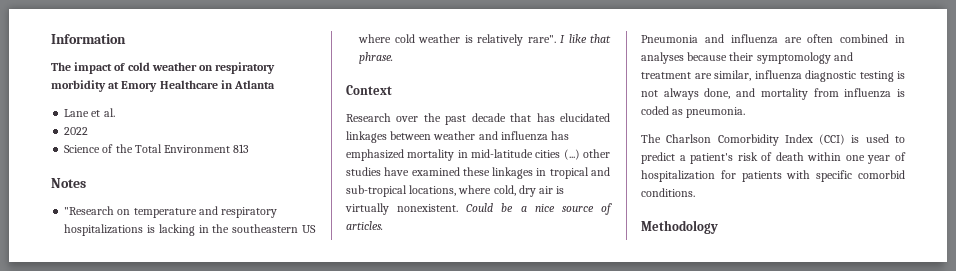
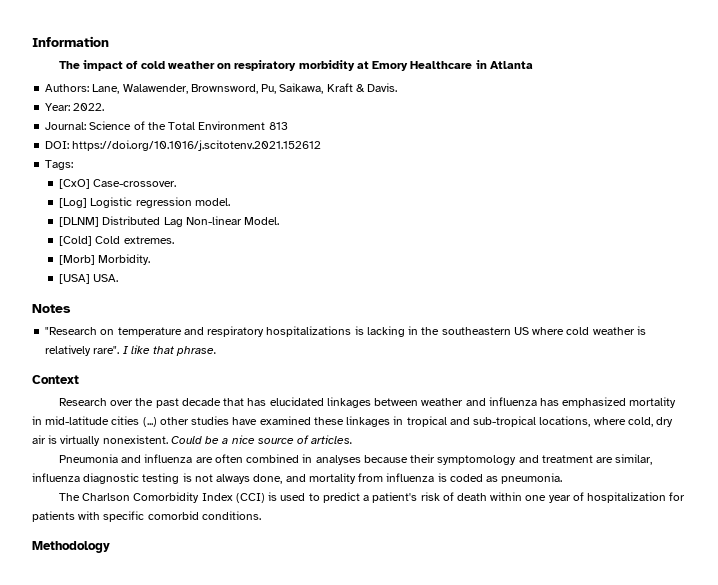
[64,108,115,117] [64,127,89,135] Lane et al. // 2022 // -> [45,83,398,94] [45,103,105,111] [45,122,87,130] Authors: Lane, Walawender, Brownsword, Pu, Saikawa, Kraft & Davis. // Year: 2022. // Journal:
(250, 148) none -> [45,140,322,151] [45,160,74,170] [59,179,177,189] [59,197,230,208] [59,216,280,227] [59,236,174,246] [59,254,151,265] [59,274,119,284] // DOI: https://doi.org/10.1016/j.scitotenv.2021.152612 // Tags: // [CxO] Case-crossover. // [Log] Logistic regression model. // [DLNM] Distributed Lag Non-linear Model. // [Cold] Cold extremes. // [Morb] Morbidity. // [USA] USA.

